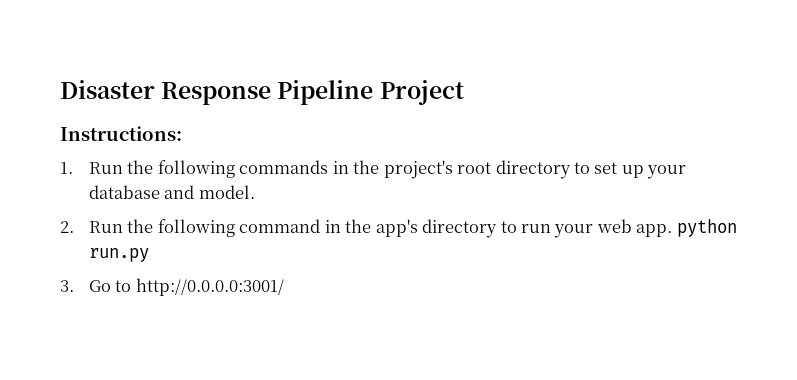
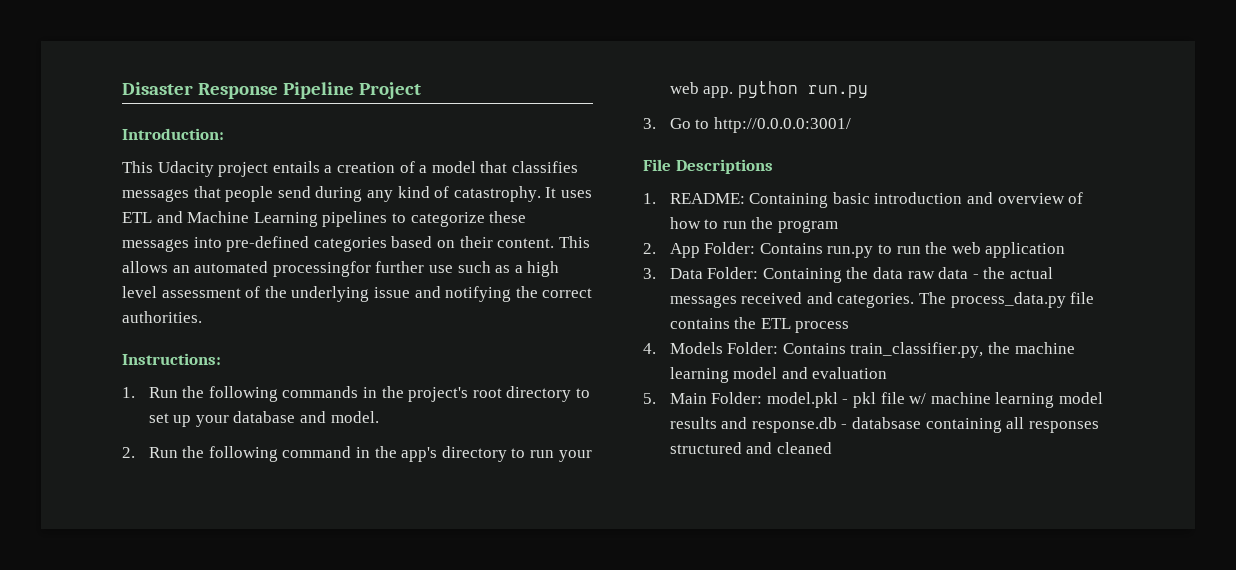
(464, 92) none -> [122,128,224,140] [122,161,578,177] [122,186,592,202] [122,211,527,227] [122,236,590,252] [122,261,560,277] [122,286,593,302] [122,311,202,323] // Introduction: // This Udacity project entails a creation of a model that classifies messages that people send during any kind of catastrophy. It uses ETL and Machine Learning pipelines to categorize these messages into pre-defined categories based on their content. This allows an automated processingfor further use such as a high level assessment of the underlying issue and notifying the correct authorities.
(284, 287) none -> [643,159,773,174] [643,192,1084,208] [669,217,838,233] [643,242,1066,258] [643,267,1053,283] [669,292,1095,308] [669,317,850,333] [643,342,1075,358] [669,367,888,383] [643,392,1103,408] [669,417,1099,433] [669,442,832,454] // File Descriptions // 1. README: Containing basic introduction and overview of how to run the program // 2. App Folder: Contains run.py to run the web application // 3. Data Folder: Containing the data raw data - the actual messages received and categories. The process_data.py file contains the ETL process // 4. Models Folder: Contains train_classifier.py, the machine learning model and evaluation // 5. Main Folder: model.pkl - pkl file w/ machine learning model results and response.db - databsase containing all responses structured and cleaned

